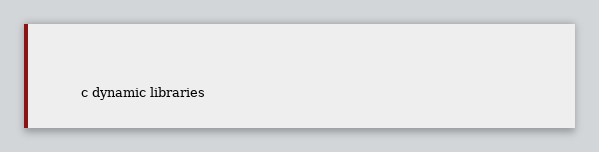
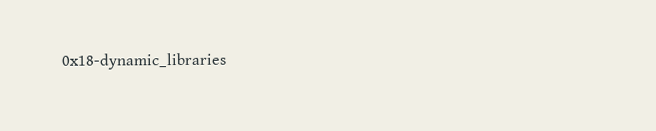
[81,87,205,100] c dynamic libraries -> [61,52,227,70] 0x18-dynamic_libraries

